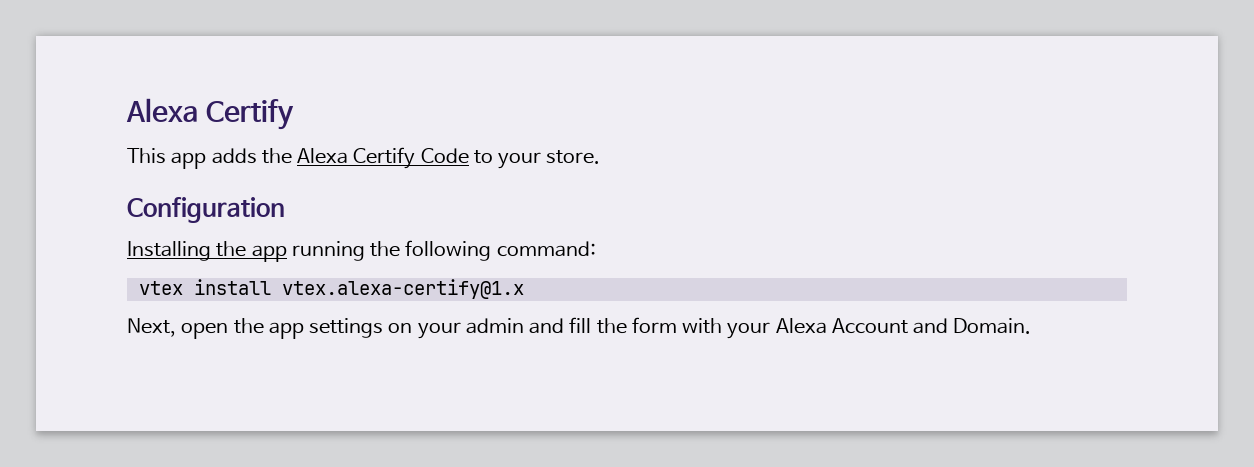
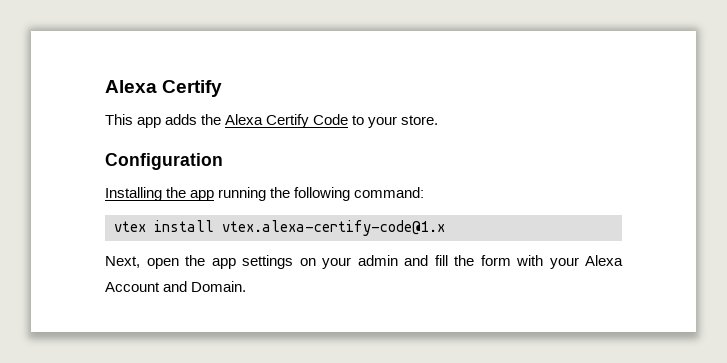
[281,279,524,299] vtex.alexa-certify@1.x -> [222,220,445,236] vtex.alexa-certify-code@1.x

